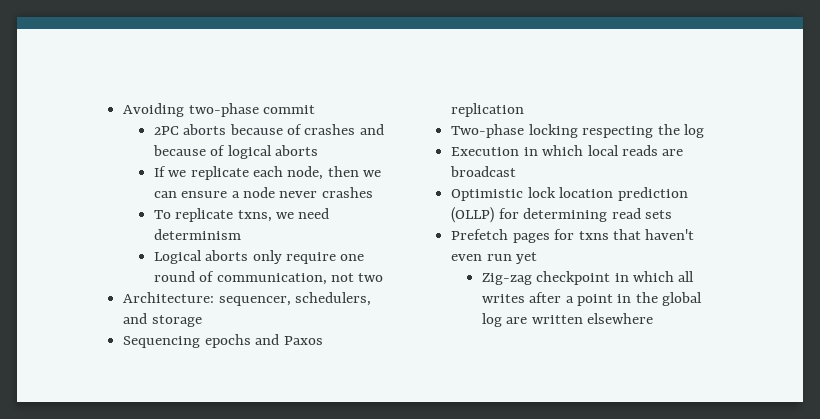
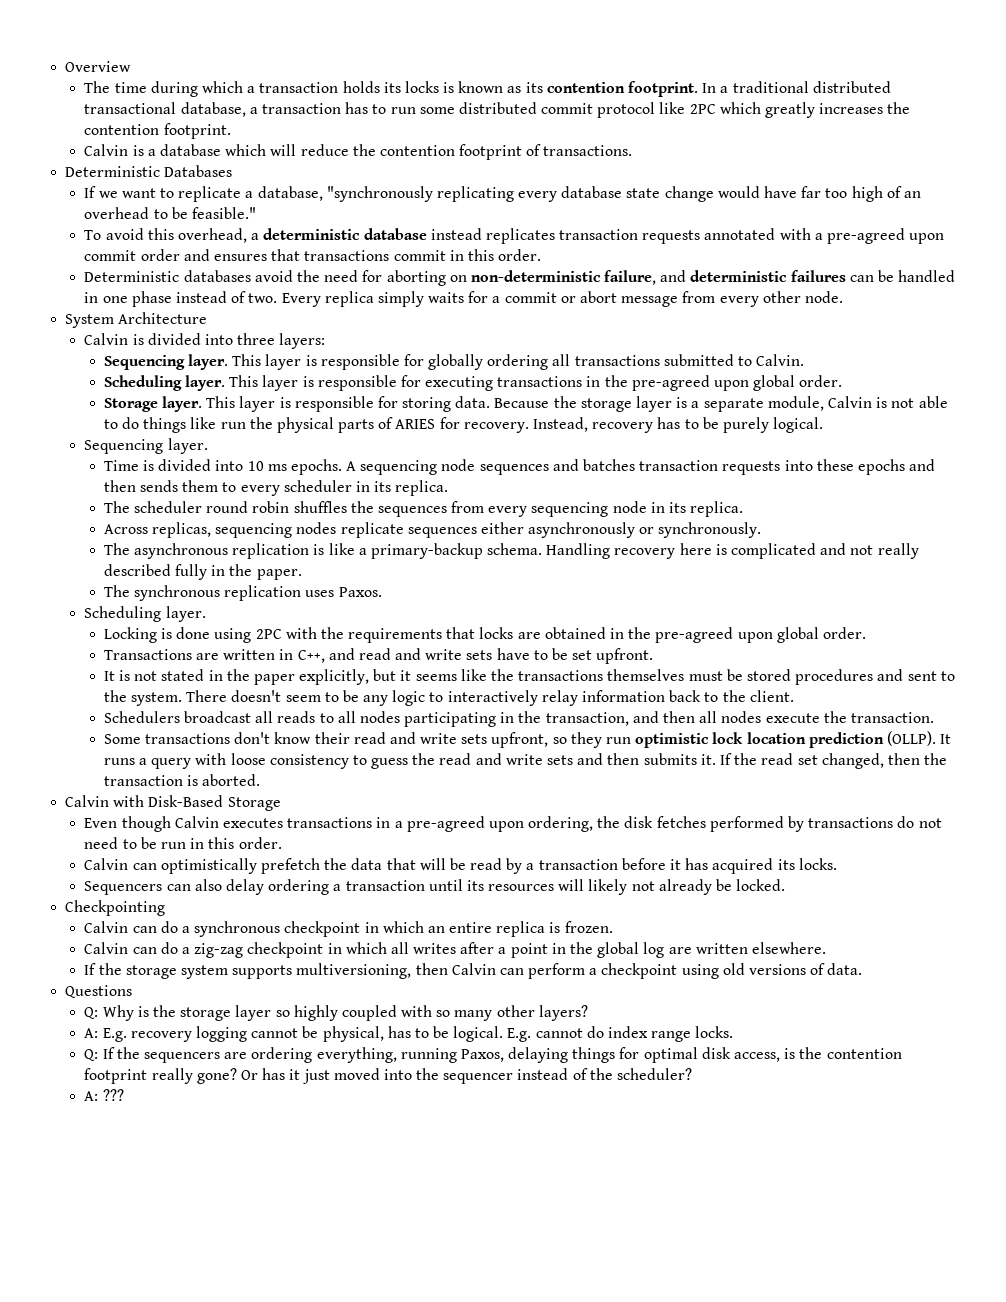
[123,103,316,117] [153,124,384,135] [152,145,319,159] [153,166,382,180] [153,187,373,198] [153,208,330,222] [153,229,241,240] [153,250,365,264] [153,271,384,285] [123,292,372,306] [123,313,202,327] [123,334,323,348] [451,103,525,117] [451,124,704,138] [451,145,684,156] [450,166,517,177] [451,187,688,201] [451,207,672,223] [451,229,695,243] [451,252,538,264] [481,273,532,285] Avoiding two-phase commit // 2PC aborts because of crashes and because of logical aborts // If we replicate each node, then we can ensure a node never crashes // To replicate txns, we need determinism // Logical aborts only require one round of communication, not two // Architecture: sequencer, schedulers, and storage // Sequencing epochs and Paxos replication // Two-phase locking respecting the log // Execution in which local reads are broadcast // Optimistic lock location prediction (OLLP) for determining read sets // Prefetch pages for txns that haven't even run yet // Zig-zag -> [65,61,132,72] [84,81,891,97] [84,102,911,118] [84,123,231,139] [84,144,633,160] [65,165,233,177] [84,186,921,202] [84,207,256,219] [84,228,945,244] [84,249,542,261] [84,270,956,286] [84,291,843,307] [65,312,208,328] [84,333,326,349] [103,354,805,370] [103,375,843,391] [103,396,948,412] [103,417,824,433] [84,438,208,454] [103,459,936,475] [103,480,449,496] [103,501,744,517] [103,522,762,538] [103,543,919,559] [103,564,302,580] [103,585,382,601] [84,606,206,622] [103,627,866,643] [103,648,654,664] [103,669,955,685] [103,690,794,706] [103,711,934,727] [103,731,952,748] [103,753,948,769] [103,774,261,786] [65,795,281,811] [84,816,942,832] [84,837,282,849] [84,858,837,874] [84,879,786,895] [65,900,166,916] [84,921,613,937] [84,942,244,958] Overview // The time during which a transaction holds its locks is known as its contention footprint. In a traditional distributed transactional database, a transaction has to run some distributed commit protocol like 2PC which greatly increases the contention footprint. // Calvin is a database which will reduce the contention footprint of transactions. // Deterministic Databases // If we want to replicate a database, "synchronously replicating every database state change would have far too high of an overhead to be feasible." // To avoid this overhead, a deterministic database instead replicates transaction requests annotated with a pre-agreed upon commit order and ensures that transactions commit in this order. // Deterministic databases avoid the need for aborting on non-deterministic failure, and deterministic failures can be handled in one phase instead of two. Every replica simply waits for a commit or abort message from every other node. // System Architecture // Calvin is divided into three layers: // Sequencing layer. This layer is responsible for globally ordering all transactions submitted to Calvin. // Scheduling layer. This layer is responsible for executing transactions in the pre-agreed upon global order. // Storage layer. This layer is responsible for storing data. Because the storage layer is a separate module, Calvin is not able to do things like run the physical parts of ARIES for recovery. Instead, recovery has to be purely logical. // Sequencing layer. // Time is divided into 10 ms epochs. A sequencing node sequences and batches transaction requests into these epochs and then sends them to every scheduler in its replica. // The scheduler round robin shuffles the sequences from every sequencing node in its replica. // Across replicas, sequencing nodes replicate sequences either asynchronously or synchronously. // The asynchronous replication is like a primary-backup schema. Handling recovery here is complicated and not really described fully in the paper. // The synchronous replication uses Paxos. // Scheduling layer. // Locking is done using 2PC with the requirements that locks are obtained in the pre-agreed upon global order. // Transactions are written in C++, and read and write sets have to be set upfront. // It is not stated in the paper explicitly, but it seems like the transactions themselves must be stored procedures and sent to the system. There doesn't seem to be any logic to interactively relay information back to the client. // Schedulers broadcast all reads to all nodes participating in the transaction, and then all nodes execute the transaction. // Some transactions don't know their read and write sets upfront, so they run optimistic lock location prediction (OLLP). It runs a query with loose consistency to guess the read and write sets and then submits it. If the read set changed, then the transaction is aborted. // Calvin with Disk-Based Storage // Even though Calvin executes transactions in a pre-agreed upon ordering, the disk fetches performed by transactions do not need to be run in this order. // Calvin can optimistically prefetch the data that will be read by a transaction before it has acquired its locks. // Sequencers can also delay ordering a transaction until its resources will likely not already be locked. // Checkpointing // Calvin can do a synchronous checkpoint in which an entire replica is frozen. // Calvin can do a zig-zag
[587,313,654,324] elsewhere -> [751,942,826,954] [84,963,863,979] [65,985,133,998] [84,1005,588,1021] [84,1026,734,1042] [84,1047,902,1063] [84,1068,693,1084] [84,1089,124,1101] elsewhere. // If the storage system supports multiversioning, then Calvin can perform a checkpoint using old versions of data. // Questions // Q: Why is the storage layer so highly coupled with so many other layers? // A: E.g. recovery logging cannot be physical, has to be logical. E.g. cannot do index range locks. // Q: If the sequencers are ordering everything, running Paxos, delaying things for optimal disk access, is the contention footprint really gone? Or has it just moved into the sequencer instead of the scheduler? // A: ???

